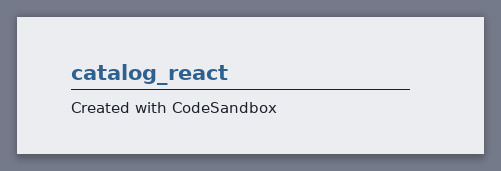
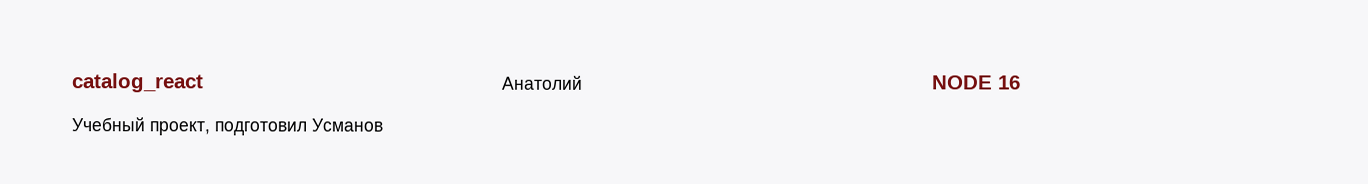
[71,102,277,113] Created with CodeSandbox -> [71,117,383,136] [502,75,583,90] [932,75,1021,90] Учебный проект, подготовил Усманов Анатолий // NODE 16

